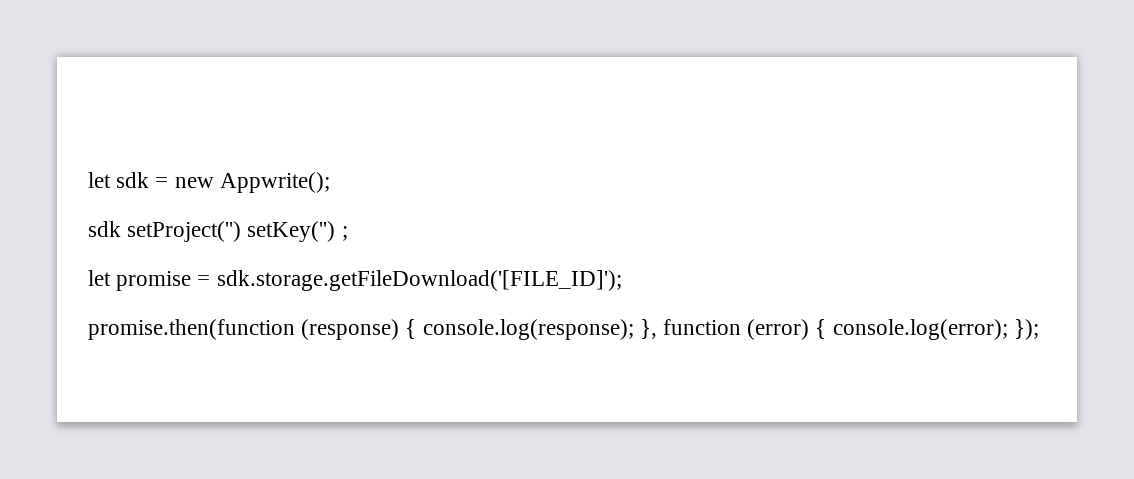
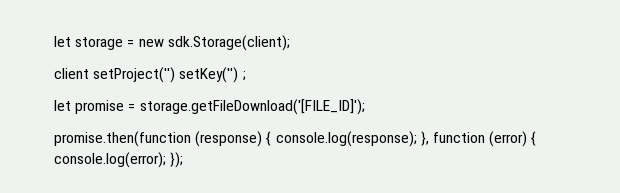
[88,172,150,188] let sdk -> [54,36,124,50] let storage
[219,172,330,193] [88,221,121,237] Appwrite(); // sdk -> [167,35,290,51] [54,68,89,79] sdk.Storage(client); // client
[216,270,622,291] sdk.storage.getFileDownload('[FILE_ID]'); -> [139,99,365,115] storage.getFileDownload('[FILE_ID]');

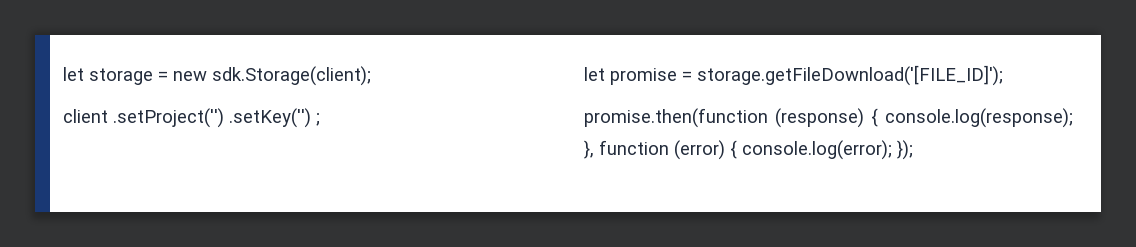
[93,67,239,83] setProject('') setKey('') -> [113,108,311,128] .setProject('') .setKey('')

